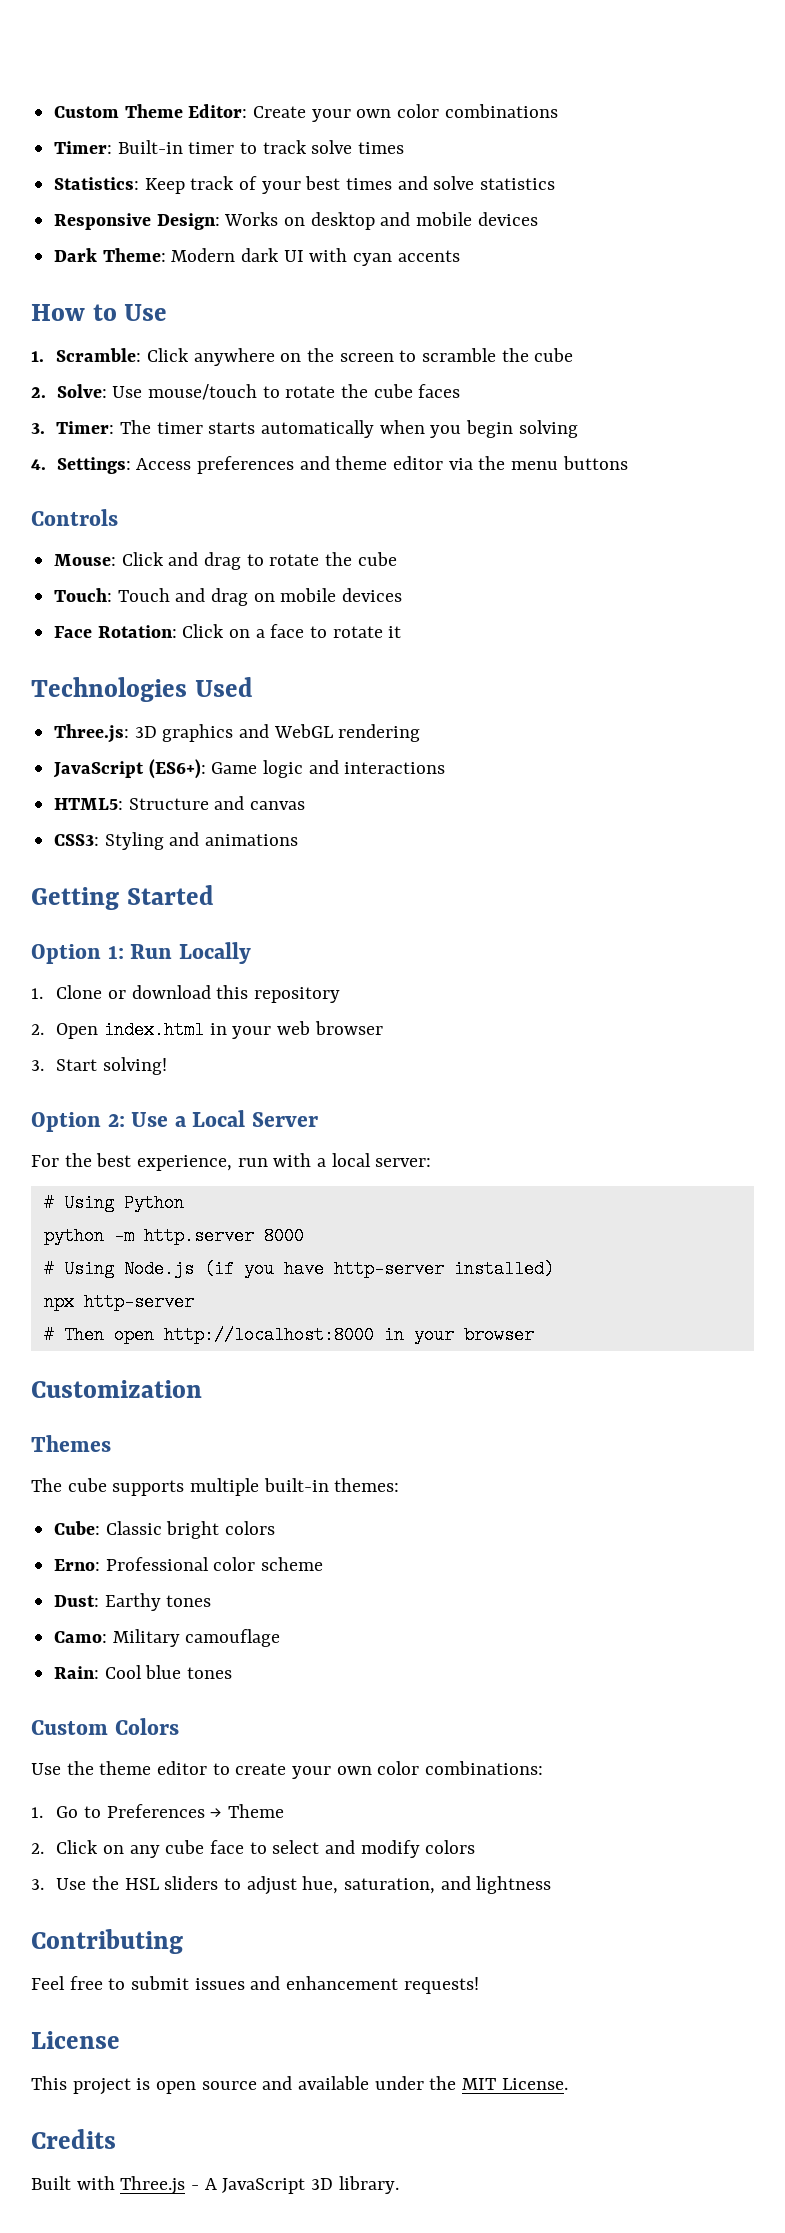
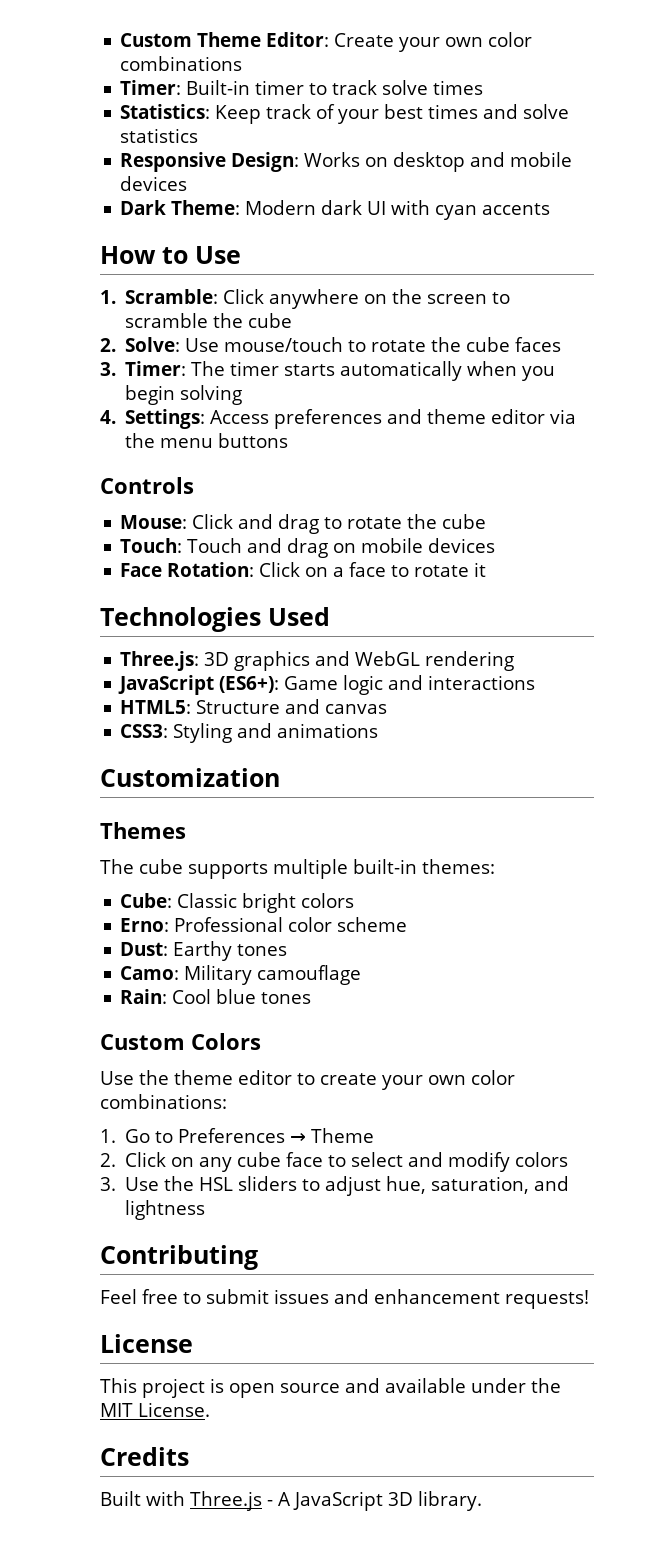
[31,885,214,910] [31,942,251,964] [31,985,340,1003] [31,1021,383,1039] [31,1057,167,1075] [31,1110,319,1132] [31,1153,432,1171] [43,1194,184,1212] [43,1227,304,1245] [43,1260,554,1278] [43,1293,194,1311] [43,1326,534,1344] // Getting Started // Option 1: Run Locally // 1. Clone or download this repository // 2. Open index.html in your web browser // 3. Start solving! // Option 2: Use a Local Server // For the best experience, run with a local server: // # Using Python // python -m http.server 8000 // # Using Node.js (if you have http-server installed) // npx http-server // # Then open http://localhost:8000 in your browser -> (379, 730) none

